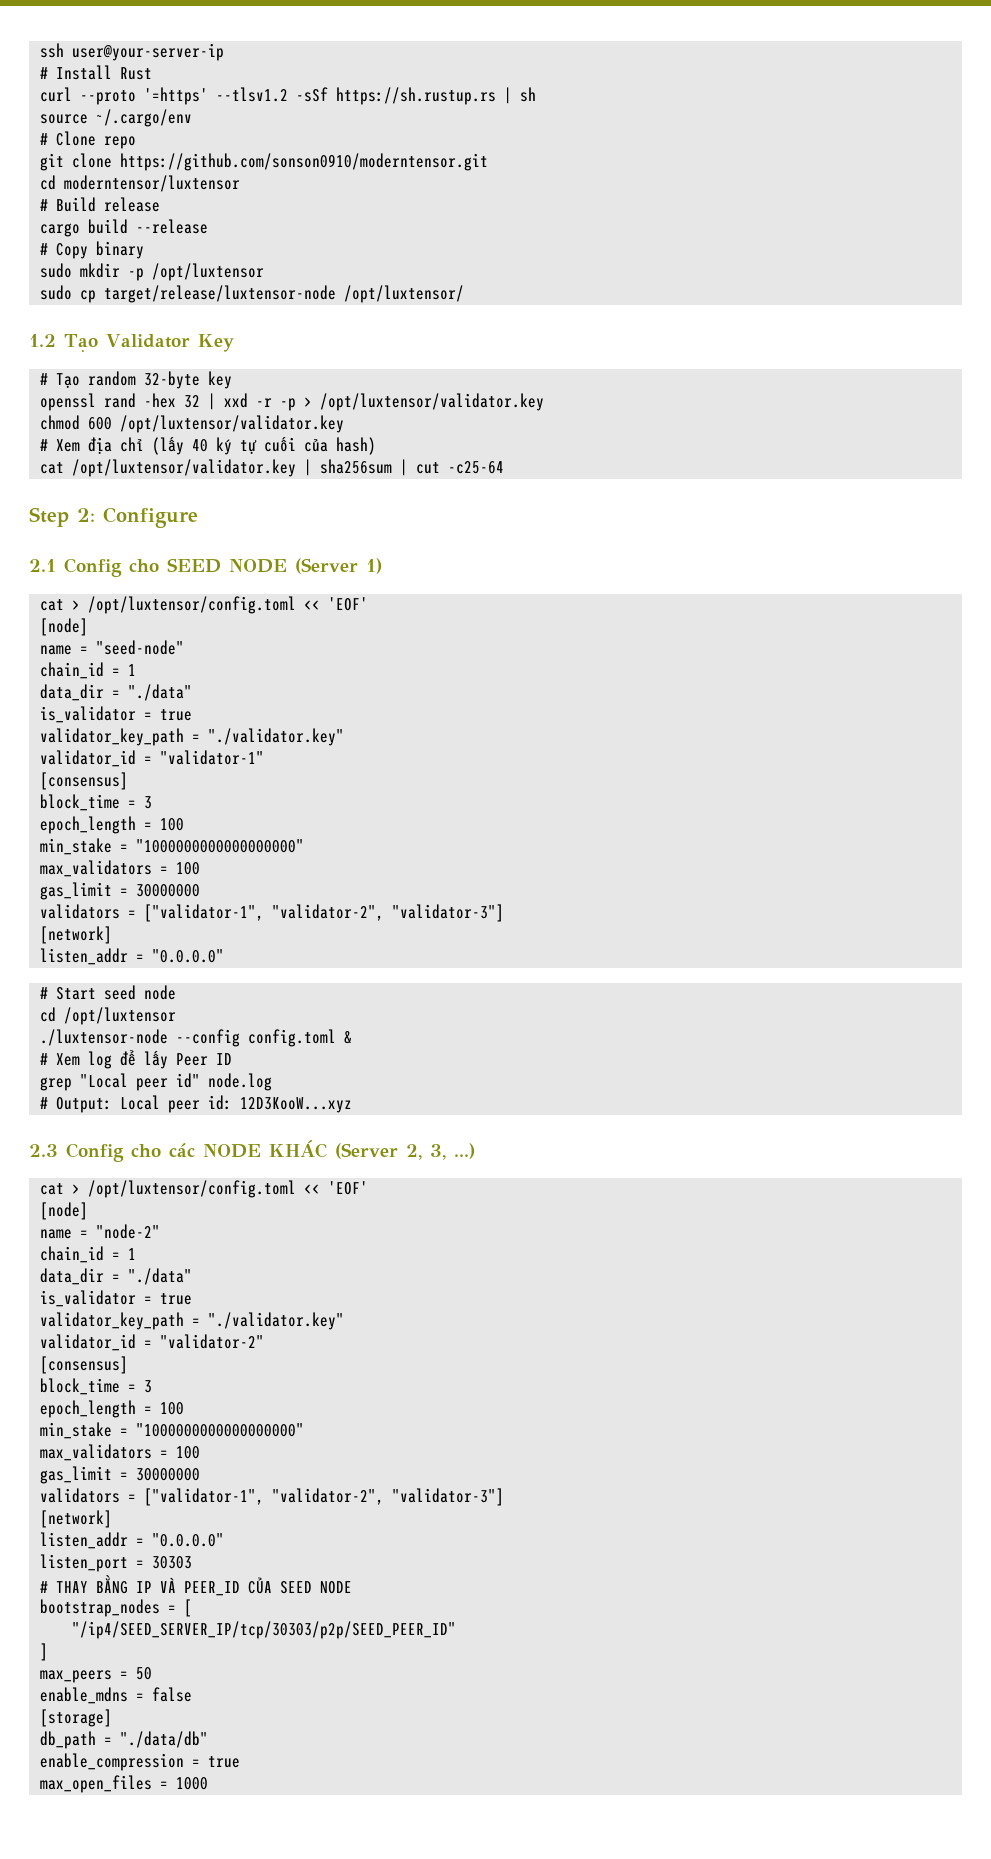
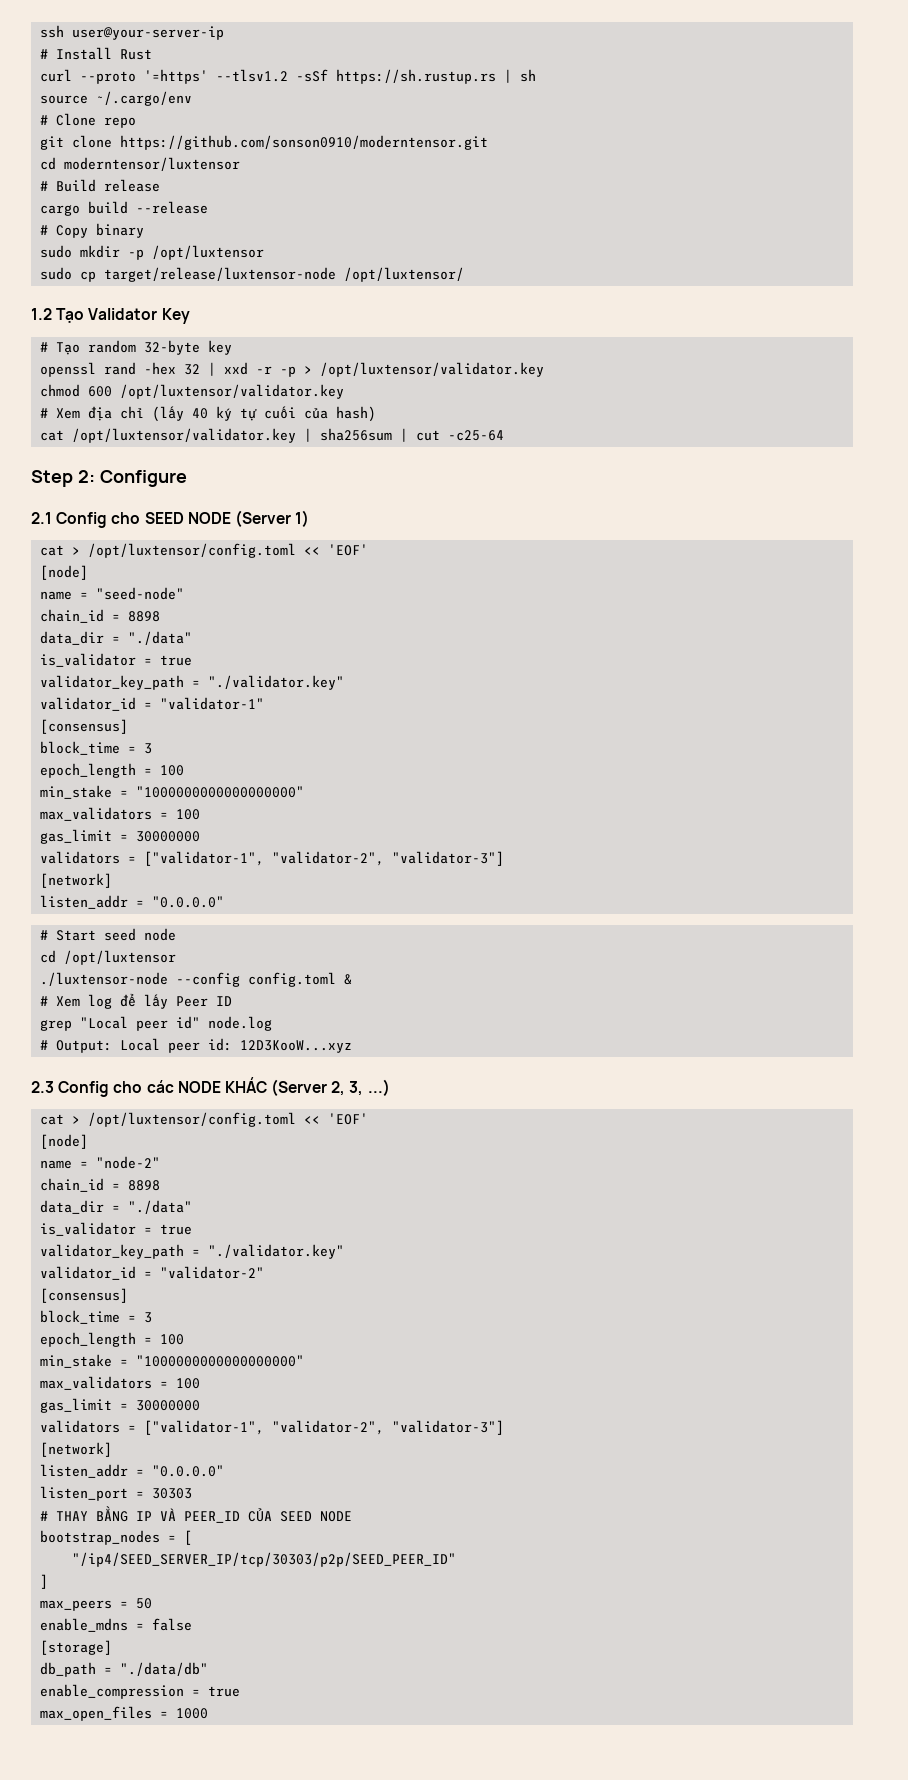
[127,664,136,676] 1 -> [128,611,160,622] 8898
[127,1248,136,1260] 1 -> [128,1180,160,1191] 8898

